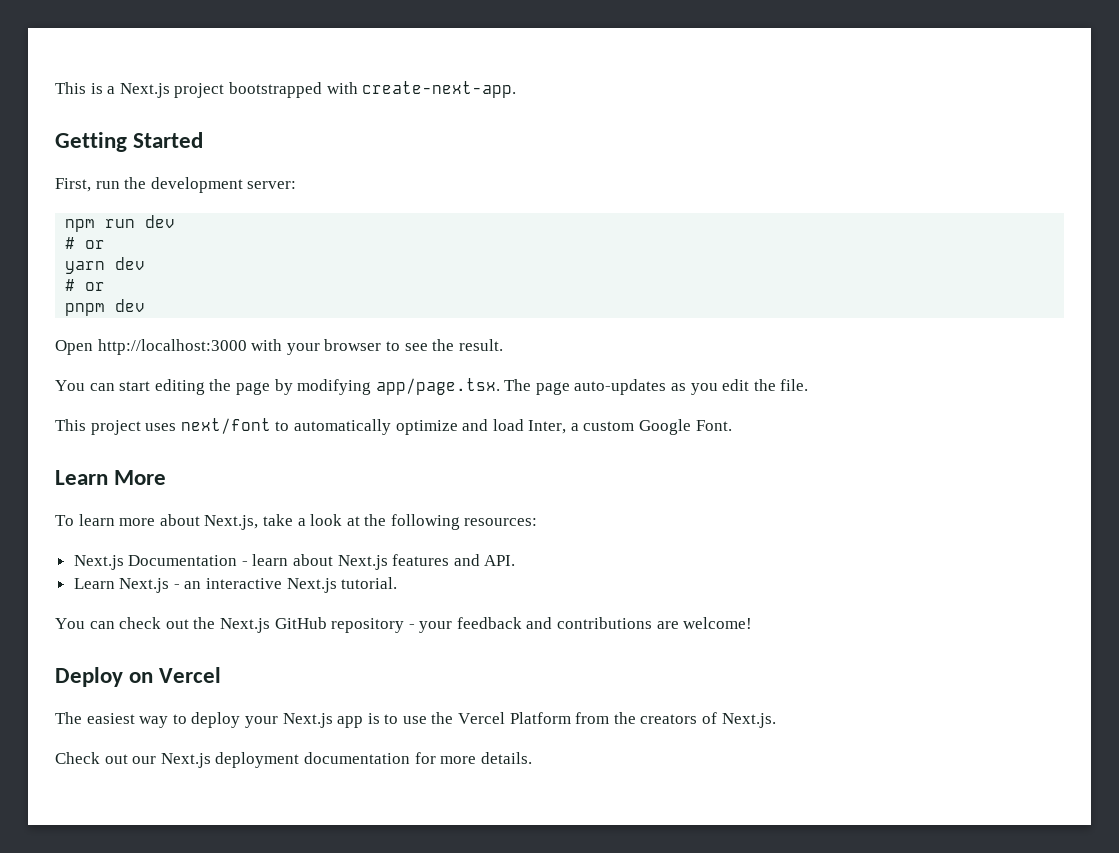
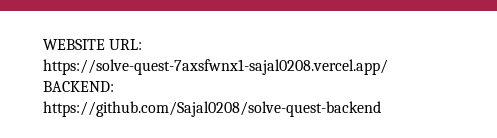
[55,81,517,98] [55,132,204,152] [55,177,297,193] [65,215,176,232] [65,237,106,249] [65,257,146,274] [65,279,106,291] [65,299,146,316] [55,339,503,355] [55,378,809,395] [55,418,732,435] [55,470,167,485] [55,514,538,530] [73,554,516,570] [73,577,398,593] [55,617,753,633] [55,667,222,687] [55,712,776,728] [55,752,532,768] This is a Next.js project bootstrapped with create-next-app. // Getting Started // First, run the development server: // npm run dev // # or // yarn dev // # or // pnpm dev // Open http://localhost:3000 with your browser to see the result. // You can start editing the page by modifying app/page.tsx. The page auto-updates as you edit the file. // This project uses next/font to automatically optimize and load Inter, a custom Google Font. // Learn More // To learn more about Next.js, take a look at the following resources: // Next.js Documentation - learn about Next.js features and API. // Learn Next.js - an interactive Next.js tutorial. // You can check out the Next.js GitHub repository - your feedback and contributions are welcome! // Deploy on Vercel // The easiest way to deploy your Next.js app is to use the Vercel Platform from the creators of Next.js. // Check out our Next.js deployment documentation for more details. -> [43,39,143,50] [43,59,388,75] [43,81,114,92] [43,101,381,117] WEBSITE URL: https://solve-quest-7axsfwnx1-sajal0208.vercel.app/ BACKEND: https://github.com/Sajal0208/solve-quest-backend

